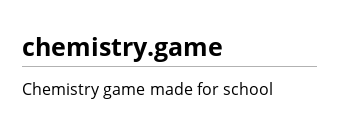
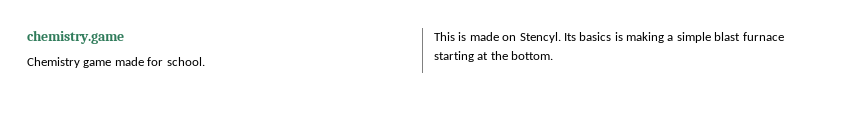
[223,82,274,95] school -> [166,57,205,66] [434,32,784,43] [434,51,554,62] school. // This is made on Stencyl. Its basics is making a simple blast furnace starting at the bottom.

